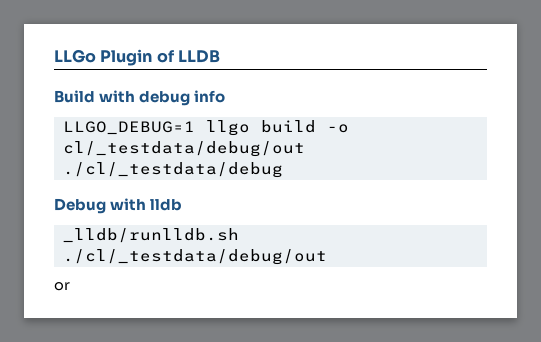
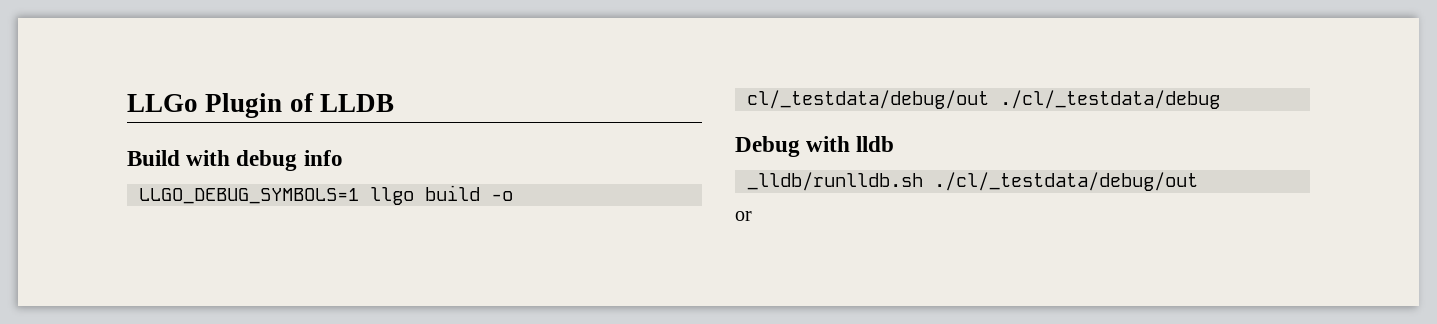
[62,121,195,135] LLGO_DEBUG=1 -> [139,188,359,204] LLGO_DEBUG_SYMBOLS=1

